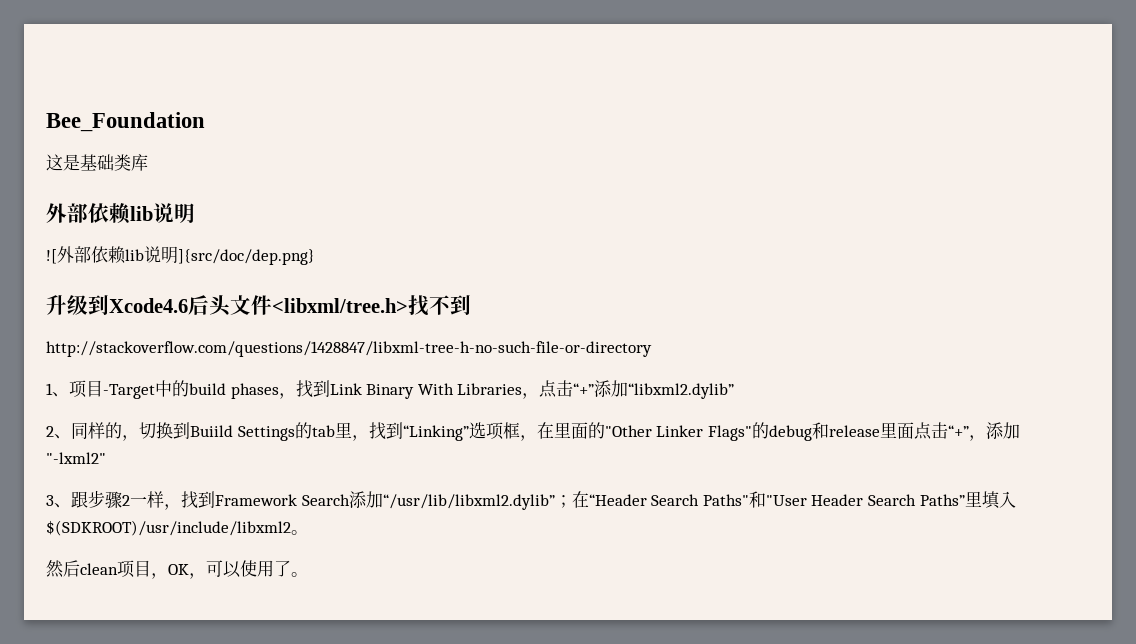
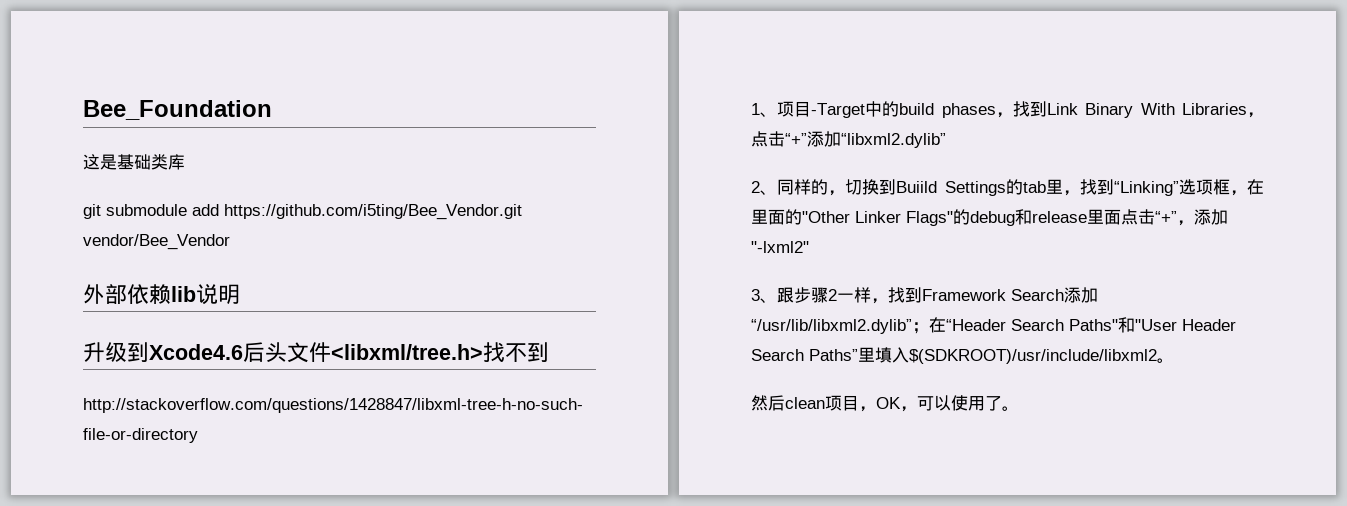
[46,203,195,224] [46,246,315,265] // 外部依赖lib说明 // ![外部依赖lib说明]{src/doc/dep.png} -> [83,204,522,220] [83,234,230,250] [83,284,240,305] // git submodule add https://github.com/i5ting/Bee_Vendor.git vendor/Bee_Vendor // 外部依赖lib说明

